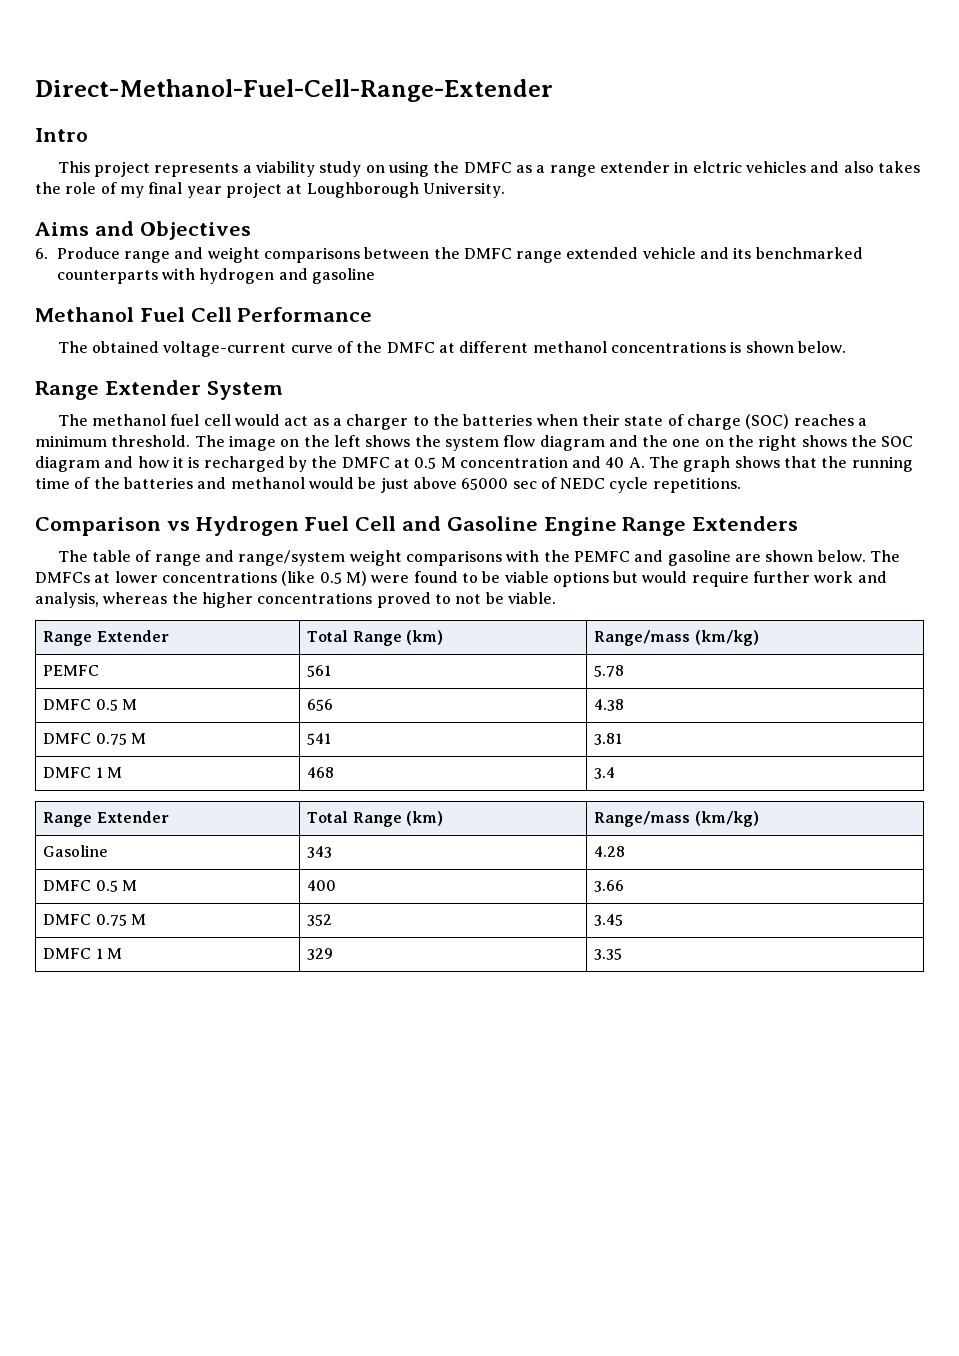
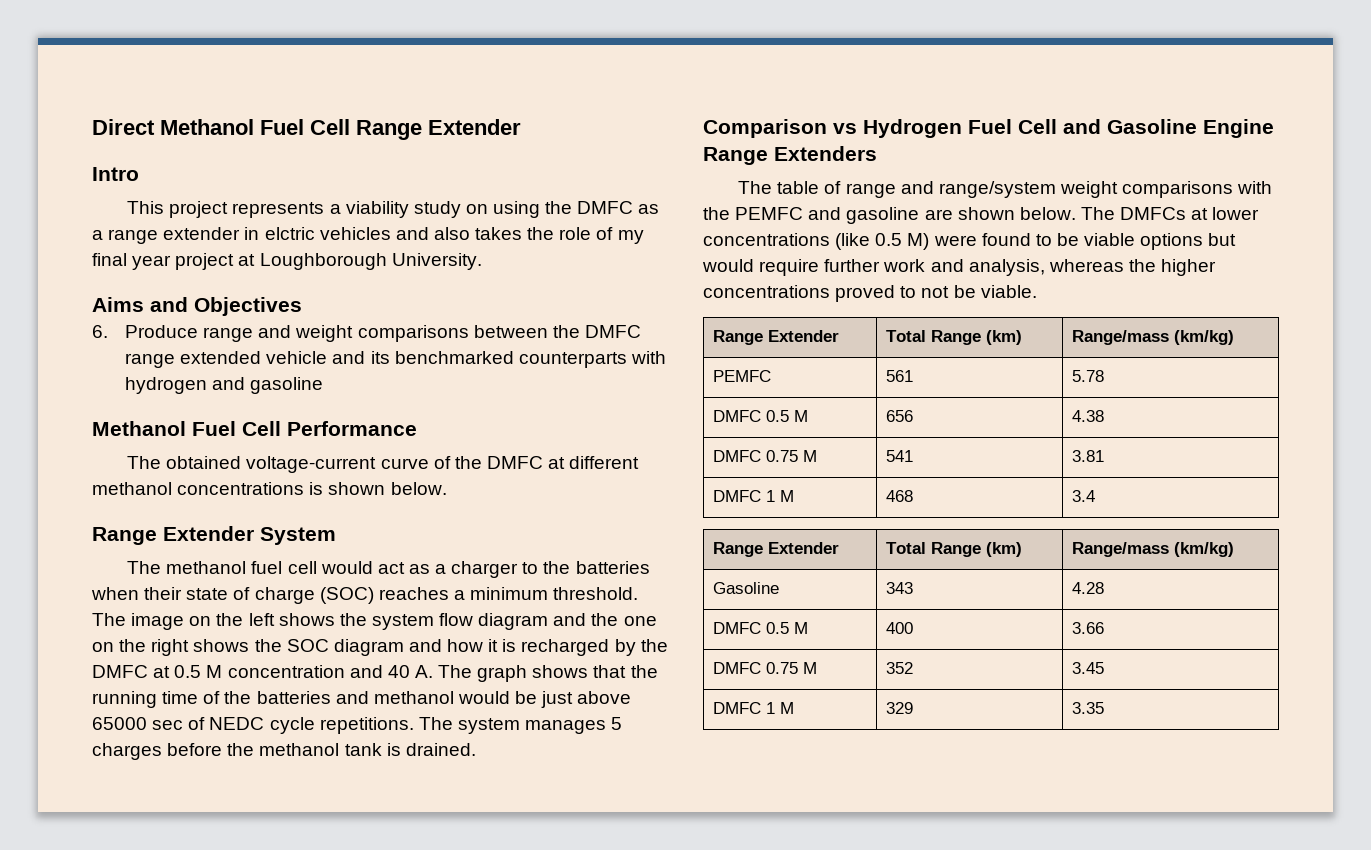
[35,79,553,102] Direct-Methanol-Fuel-Cell-Range-Extender -> [92,119,521,140] Direct Methanol Fuel Cell Range Extender
(741, 485) none -> [418,717,623,734] [92,743,476,760] The system manages 5 charges before the methanol tank is drained.

